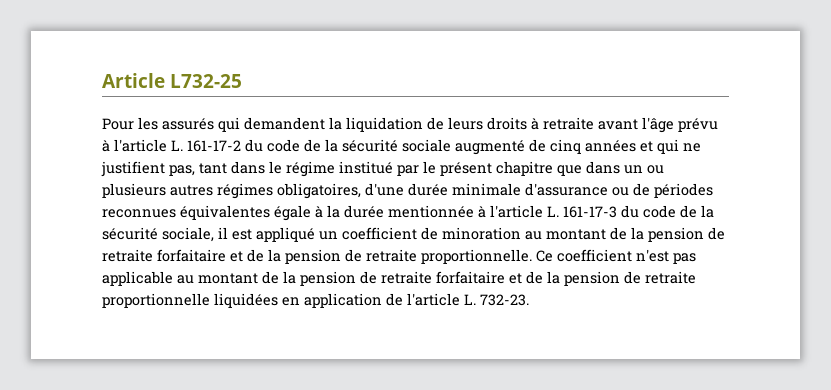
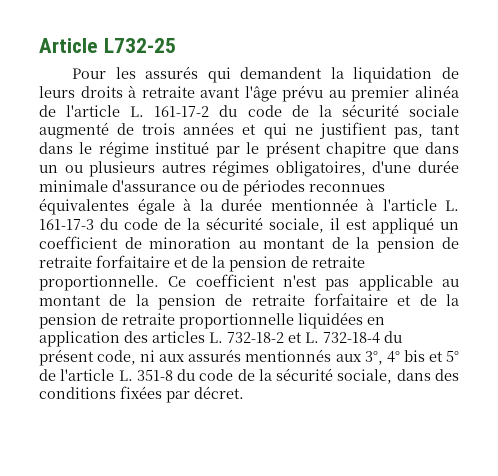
[102,140,110,152] à -> [328,85,459,102] [39,105,56,117] au premier alinéa de
[550,139,581,154] cinq -> [142,123,176,135] trois
[386,293,529,306] de l'article L. 732-23. -> [124,331,402,344] [39,349,459,366] [39,368,459,384] [39,386,244,403] des articles L. 732-18-2 et L. 732-18-4 du présent code, ni aux assurés mentionnés aux 3°, 4° bis et 5° de l'article L. 351-8 du code de la sécurité sociale, dans des conditions fixées par décret.

